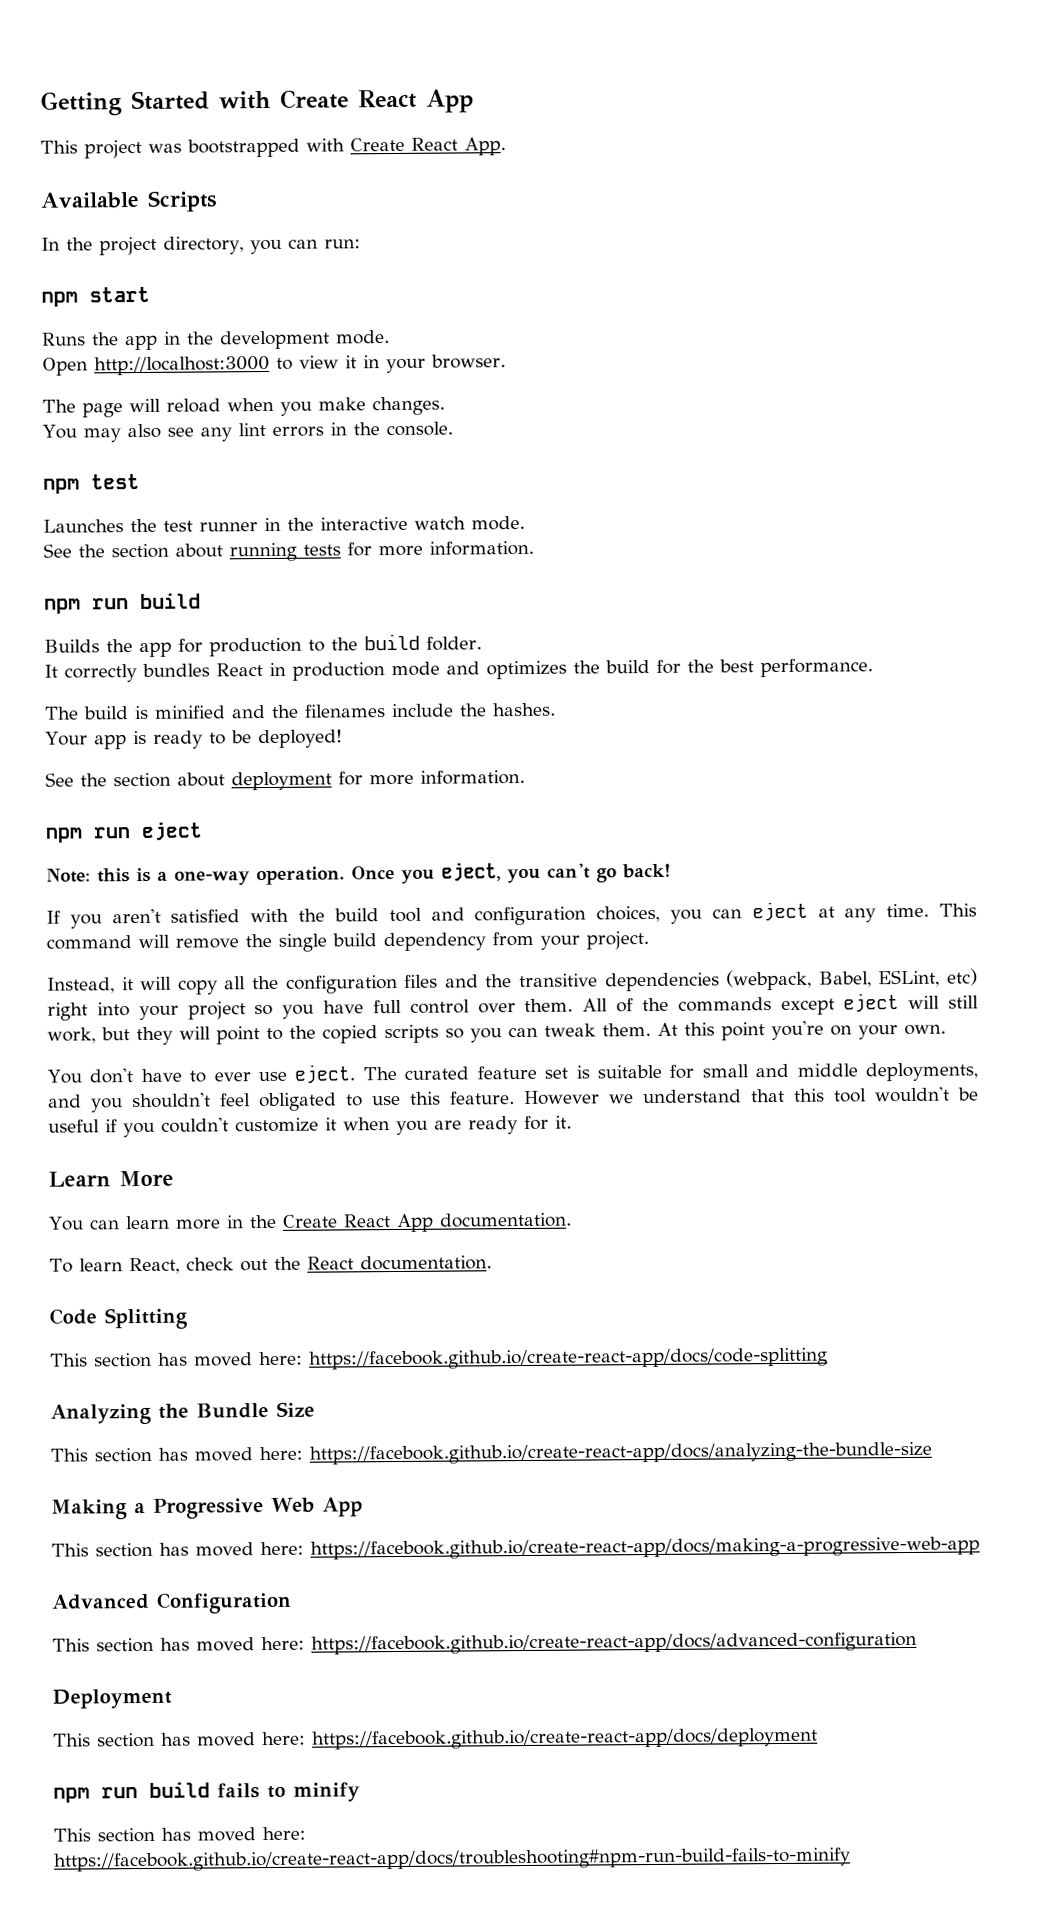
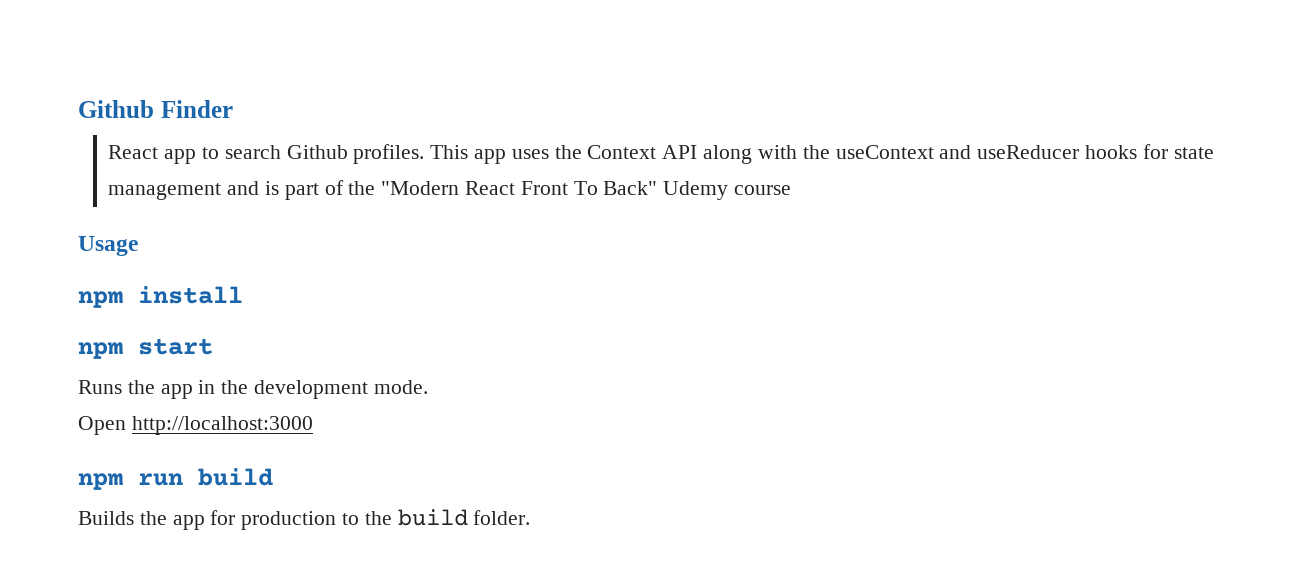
[40,89,474,116] [40,137,506,159] [40,190,217,212] [41,236,361,256] Getting Started with Create React App // This project was bootstrapped with Create React App. // Available Scripts // In the project directory, you can run: -> [78,100,233,118] [108,144,1214,164] [108,180,792,200] [78,236,138,256] [78,286,243,308] Github Finder // React app to search Github profiles. This app uses the Context API along with the useContext and useReducer hooks for state management and is part of the "Modern React Front To Back" Udemy course // Usage // npm install
[276,354,506,374] [42,396,445,418] [42,421,453,443] [43,473,140,494] [43,515,525,533] [43,540,534,562] to view it in your browser. // The page will reload when you make changes. // You may also see any lint errors in the console. // npm test // Launches the test runner in the interactive watch mode. // See the section about running tests for more information. -> (313, 425) none
[44,658,873,683] [44,702,556,720] [45,729,343,750] [45,769,525,791] [45,821,203,843] [46,862,671,886] [46,901,978,929] [46,931,649,952] [47,968,979,995] [47,993,980,1021] [47,1020,946,1046] [47,1062,978,1084] [48,1086,979,1113] [48,1115,572,1138] [48,1170,174,1187] [48,1212,572,1233] [49,1255,492,1275] [49,1307,188,1330] [50,1347,828,1370] [50,1401,315,1425] [50,1441,932,1465] [51,1497,363,1520] [51,1536,980,1560] [51,1591,292,1614] [52,1631,917,1655] [52,1688,172,1709] [53,1727,818,1750] [53,1781,360,1803] [53,1826,306,1843] [53,1847,851,1872] // It correctly bundles React in production mode and optimizes the build for the best performance. // The build is minified and the filenames include the hashes. // Your app is ready to be deployed! // See the section about deployment for more information. // npm run eject // Note: this is a one-way operation. Once you eject, you can't go back! // If you aren't satisfied with the build tool and configuration choices, you can eject at any time. This command will remove the single build dependency from your project. // Instead, it will copy all the configuration files and the transitive dependencies (webpack, Babel, ESLint, etc) right into your project so you have full control over them. All of the commands except eject will still work, but they will point to the copied scripts so you can tweak them. At this point you're on your own. // You don't have to ever use eject. The curated feature set is suitable for small and middle deployments, and you shouldn't feel obligated to use this feature. However we understand that this tool wouldn't be useful if you couldn't customize it when you are ready for it. // Learn More // You can learn more in the Create React App documentation. // To learn React, check out the React documentation. // Code Splitting // This section has moved here: https://facebook.github.io/create-react-app/docs/code-splitting // Analyzing the Bundle Size // This section has moved here: https://facebook.github.io/create-react-app/docs/analyzing-the-bundle-size // Making a Progressive Web App // This section has moved here: https://facebook.github.io/create-react-app/docs/making-a-progressive-web-app // Advanced Configuration // This section has moved here: https://facebook.github.io/create-react-app/docs/advanced-configuration // Deployment // This section has moved here: https://facebook.github.io/create-react-app/docs/deployment // npm run build fails to minify // This section has moved here: https://facebook.github.io/create-react-app/docs/troubleshooting#npm-run-build-fails-to-minify -> (531, 517) none

